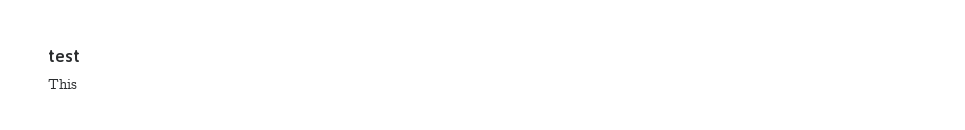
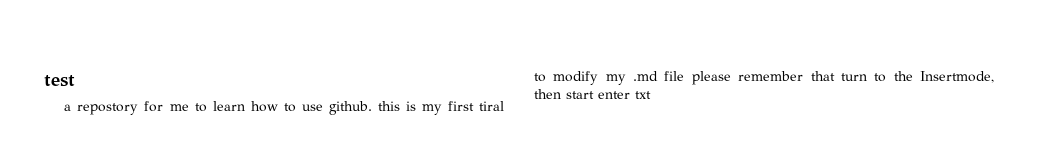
[48,79,77,89] This -> [64,101,504,115] [534,71,994,85] [534,89,651,99] a repostory for me to learn how to use github. this is my first tiral to modify my .md file please remember that turn to the Insertmode, then start enter txt

